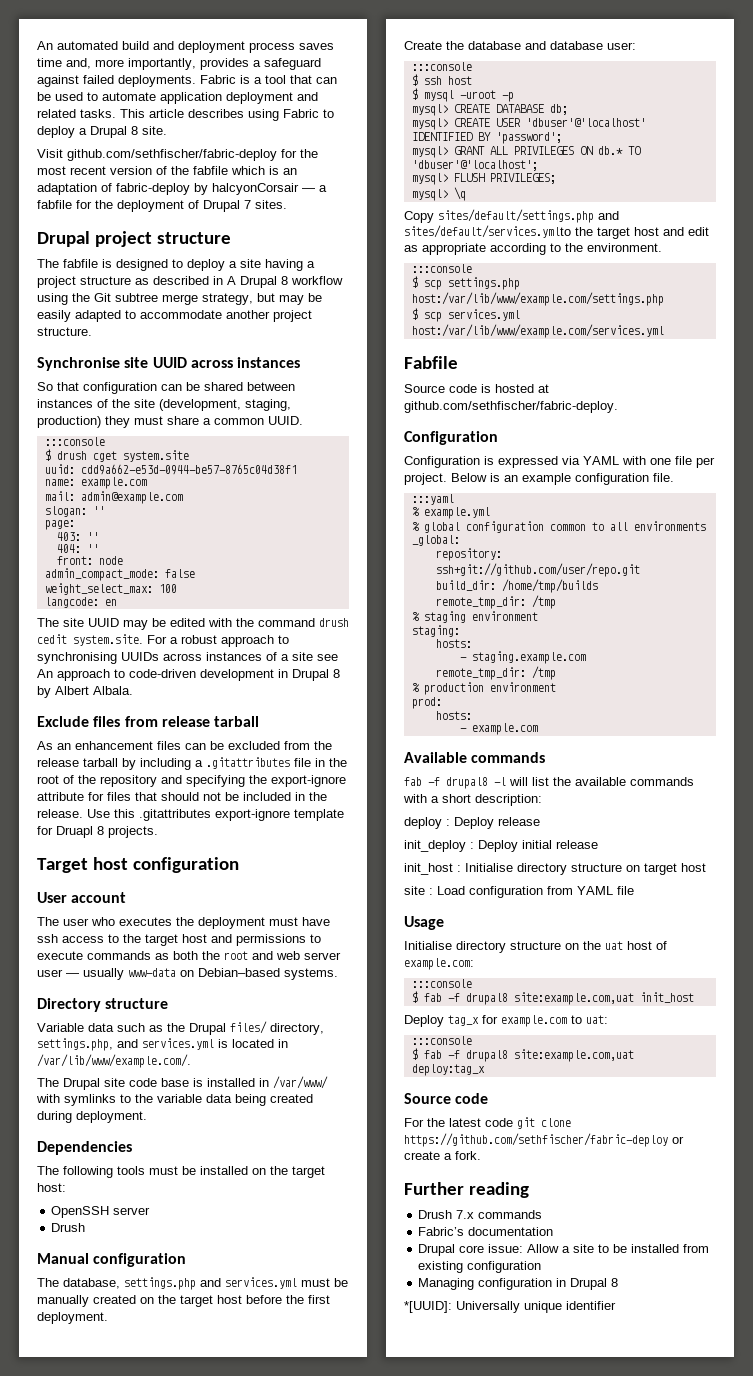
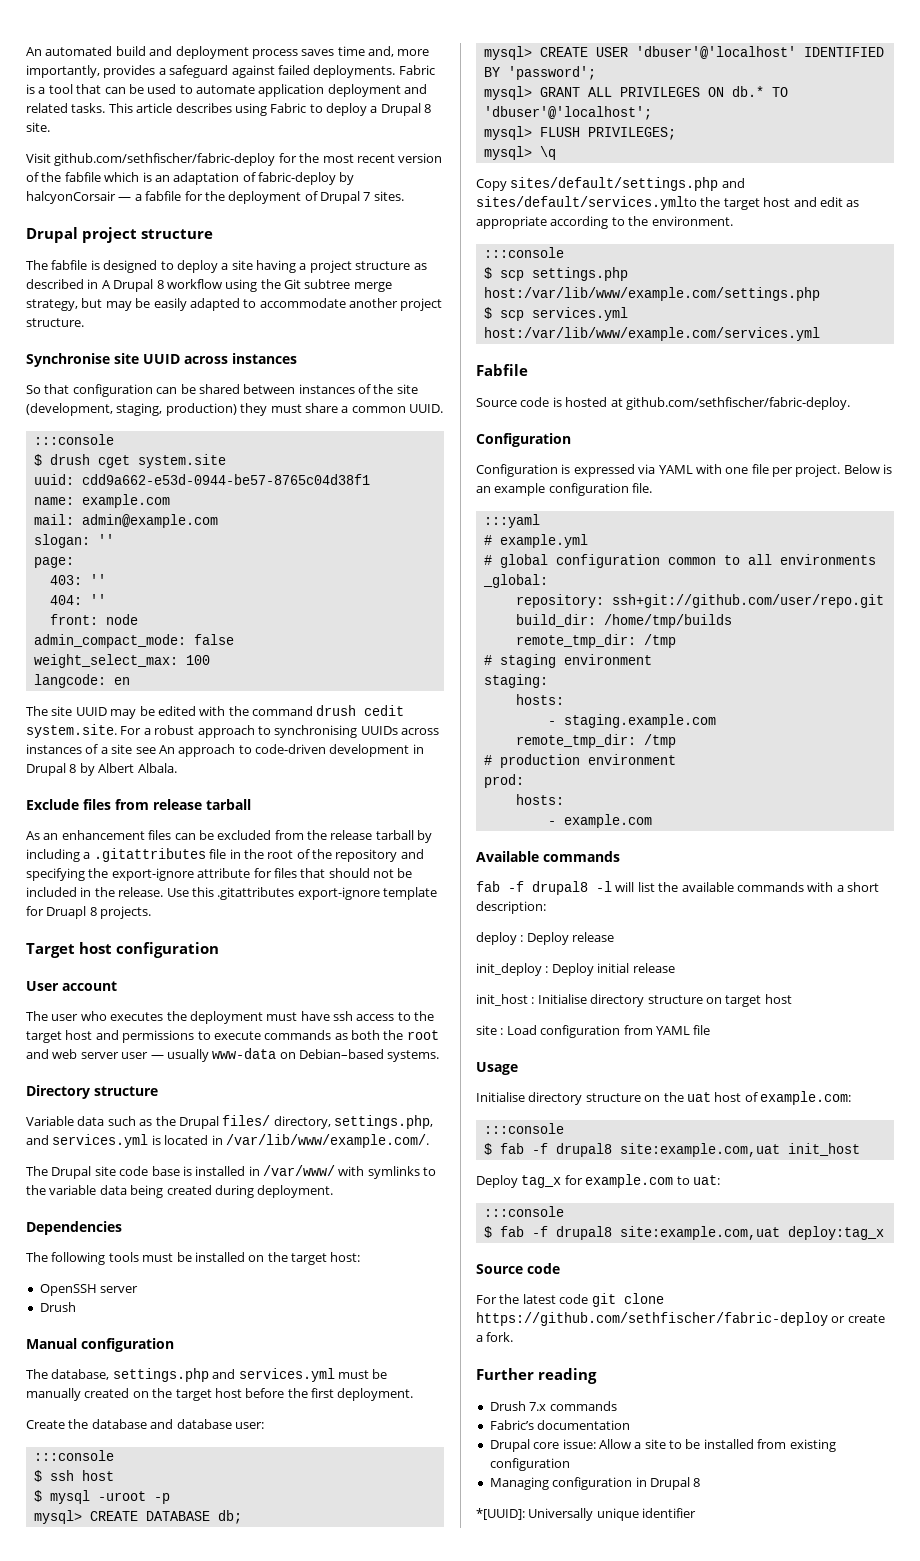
[411,507,420,516] % -> [483,535,492,545] #
[411,522,420,531] % -> [483,555,492,565] #
[411,612,420,621] % -> [483,655,492,665] #
[411,683,420,692] % -> [483,755,492,765] #

